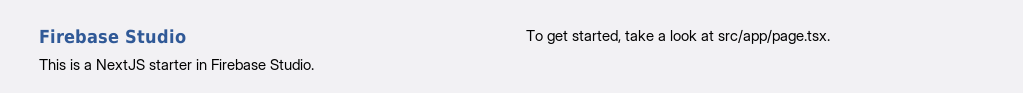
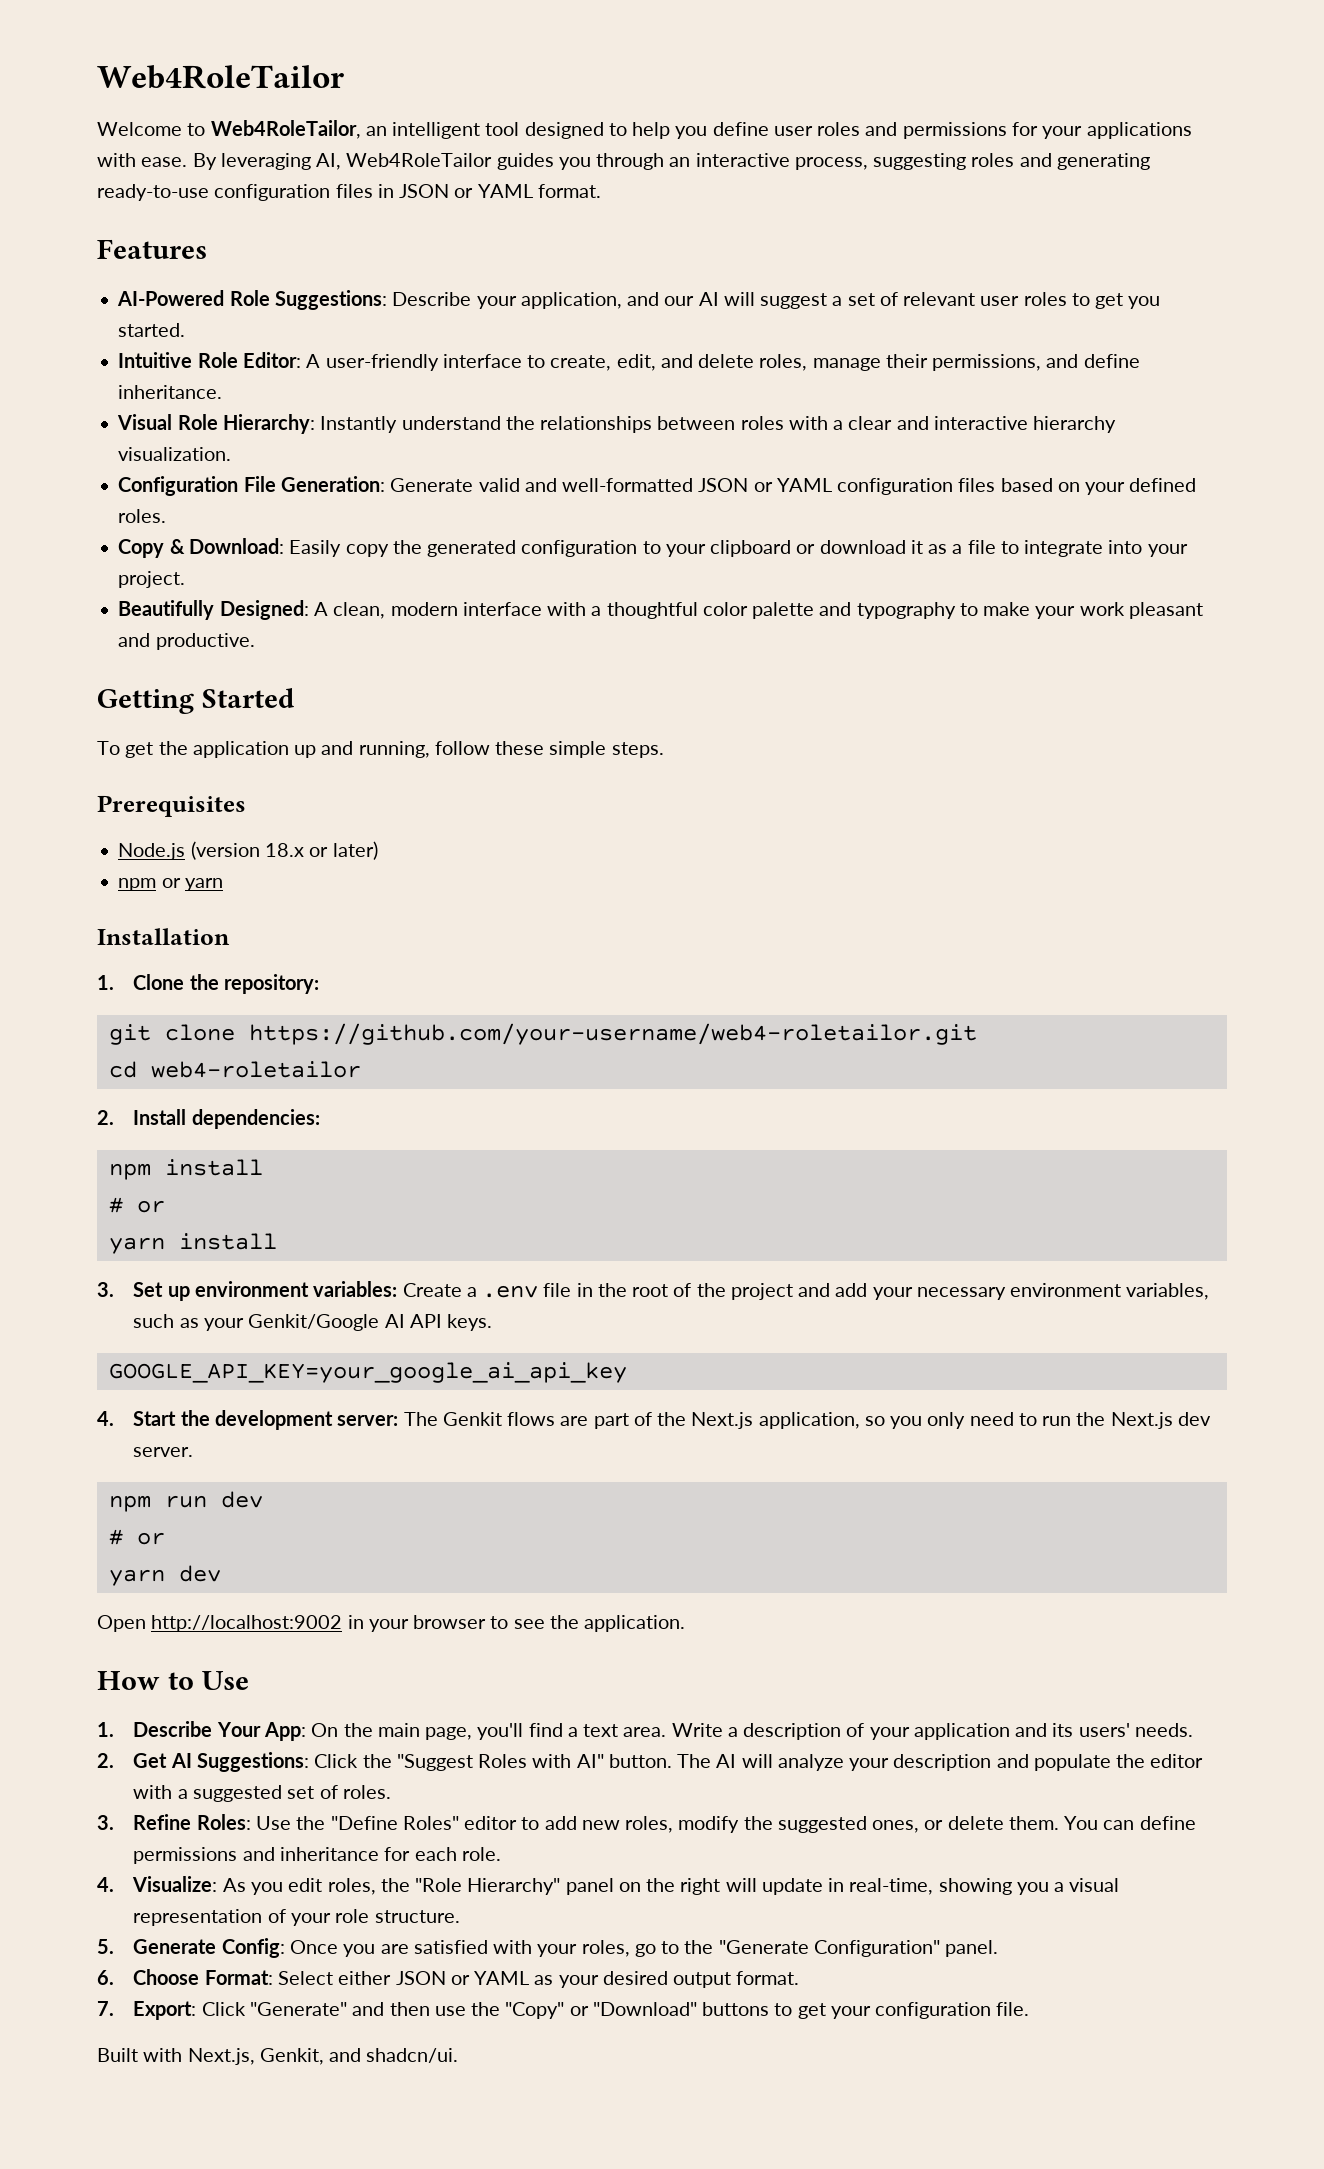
[39,29,186,44] [39,59,315,70] [526,29,831,44] Firebase Studio // This is a NextJS starter in Firebase Studio. // To get started, take a look at src/app/page.tsx. -> [97,65,344,89] [97,120,1192,139] [97,153,1150,170] [97,184,601,201] [97,239,207,259] [117,290,1161,310] [118,323,186,337] [118,352,1140,371] [118,385,223,399] [117,414,1117,434] [118,447,232,461] [118,476,1197,496] [118,509,167,523] [118,538,1188,558] [118,571,186,588] [118,600,1203,620] [118,633,255,650] [97,688,294,714] [97,741,664,758] [97,795,246,817] [118,841,378,860] [118,878,223,891] [97,928,230,945] [97,974,319,994] [108,1023,977,1045] [108,1061,361,1078] [97,1109,320,1129] [108,1159,263,1180] [108,1197,165,1213] [108,1233,277,1254] [97,1281,1210,1301] [133,1314,493,1331] [108,1362,627,1383] [97,1410,1212,1430] [133,1447,194,1457] [108,1491,263,1512] [108,1529,165,1545] [108,1565,221,1586] [97,1615,686,1632] [97,1671,249,1690] [97,1721,1194,1741] [97,1752,1204,1772] [133,1785,391,1802] [97,1814,1196,1833] [133,1847,501,1864] [97,1876,1120,1895] [133,1909,460,1926] [97,1938,999,1958] [97,1969,800,1988] [97,2001,1030,2020] [97,2048,459,2065] Web4RoleTailor // Welcome to Web4RoleTailor, an intelligent tool designed to help you define user roles and permissions for your applications with ease. By leveraging AI, Web4RoleTailor guides you through an interactive process, suggesting roles and generating ready-to-use configuration files in JSON or YAML format. // Features // AI-Powered Role Suggestions: Describe your application, and our AI will suggest a set of relevant user roles to get you started. // Intuitive Role Editor: A user-friendly interface to create, edit, and delete roles, manage their permissions, and define inheritance. // Visual Role Hierarchy: Instantly understand the relationships between roles with a clear and interactive hierarchy visualization. // Configuration File Generation: Generate valid and well-formatted JSON or YAML configuration files based on your defined roles. // Copy & Download: Easily copy the generated configuration to your clipboard or download it as a file to integrate into your project. // Beautifully Designed: A clean, modern interface with a thoughtful color palette and typography to make your work pleasant and productive. // Getting Started // To get the application up and running, follow these simple steps. // Prerequisites // Node.js (version 18.x or later) // npm or yarn // Installation // 1. Clone the repository: // git clone https://github.com/your-username/web4-roletailor.git // cd web4-roletailor // 2. Install dependencies: // npm install // # or // yarn install // 3. Set up environment variables: Create a .env file in the root of the project and add your necessary environment variables, such as your Genkit/Google AI API keys. // GOOGLE_API_KEY=your_google_ai_api_key // 4. Start the development server: The Genkit flows are part of the Next.js application, so you only need to run the Next.js dev server. // npm run dev // # or // yarn dev // Open http://localhost:9002 in your browser to see the application. // How to Use // 1. Describe Your App: On the main page, you'll find a text area. Write a description of your application and its users' needs. // 2. Get AI Suggestions: Click the "Suggest Roles with AI" button. The AI will analyze your description and populate the editor with a suggested set of roles. // 3. Refine Roles: Use the "Define Roles" editor to add new roles, modify the suggested ones, or delete them. You can define permissions and inheritance for each role. // 4. Visualize: As you edit roles, the "Role Hierarchy" panel on the right will update in real-time, showing you a visual representation of your role structure. // 5. Generate Config: Once you are satisfied with your roles, go to the "Generate Configuration" panel. // 6. Choose Format: Select either JSON or YAML as your desired output format. // 7. Export: Click "Generate" and then use the "Copy" or "Download" buttons to get your configuration file. // Built with Next.js, Genkit, and shadcn/ui.

